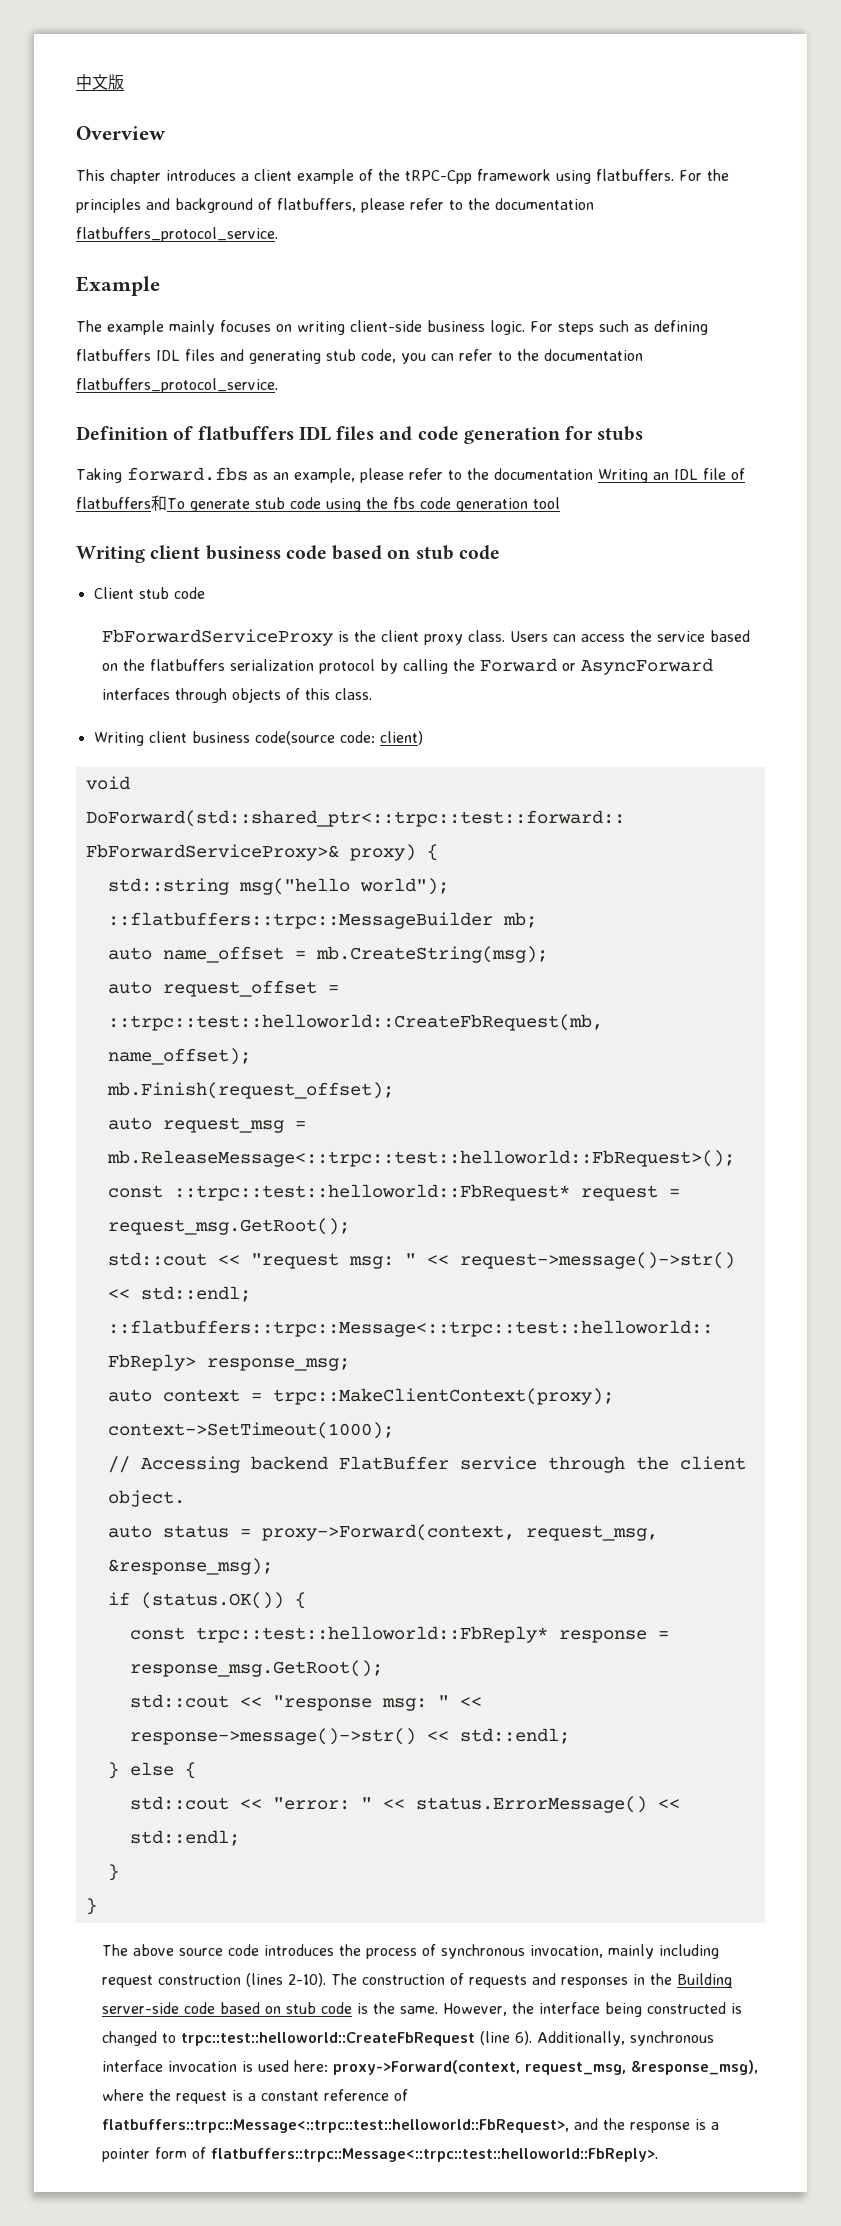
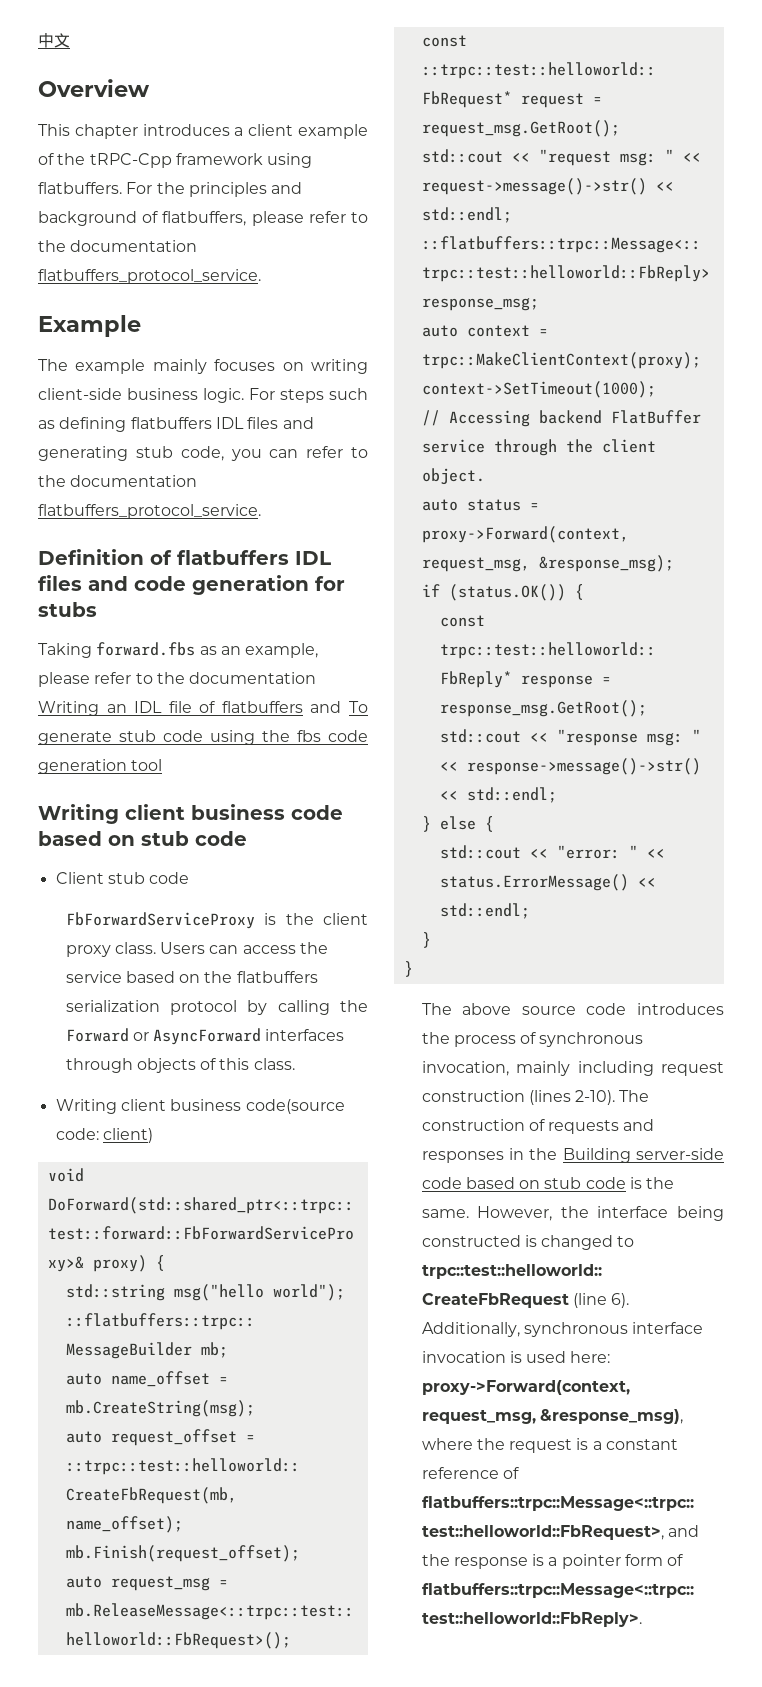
[108,74,124,90] 版 -> (70, 40) none
[151,495,167,511] 和 -> [310,701,342,713] and

